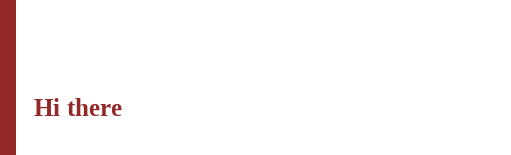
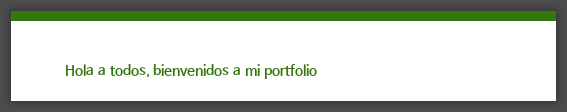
[34,98,122,116] Hi there -> [65,64,317,79] Hola a todos, bienvenidos a mi portfolio

